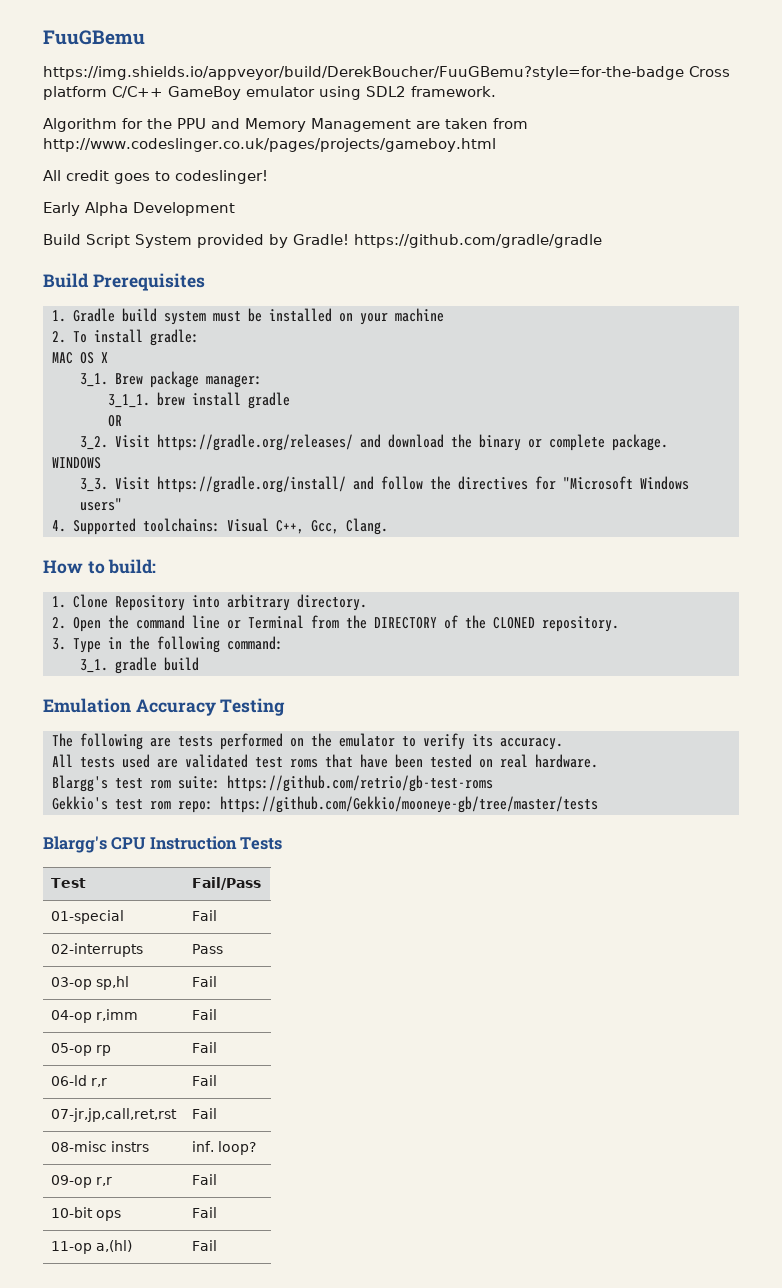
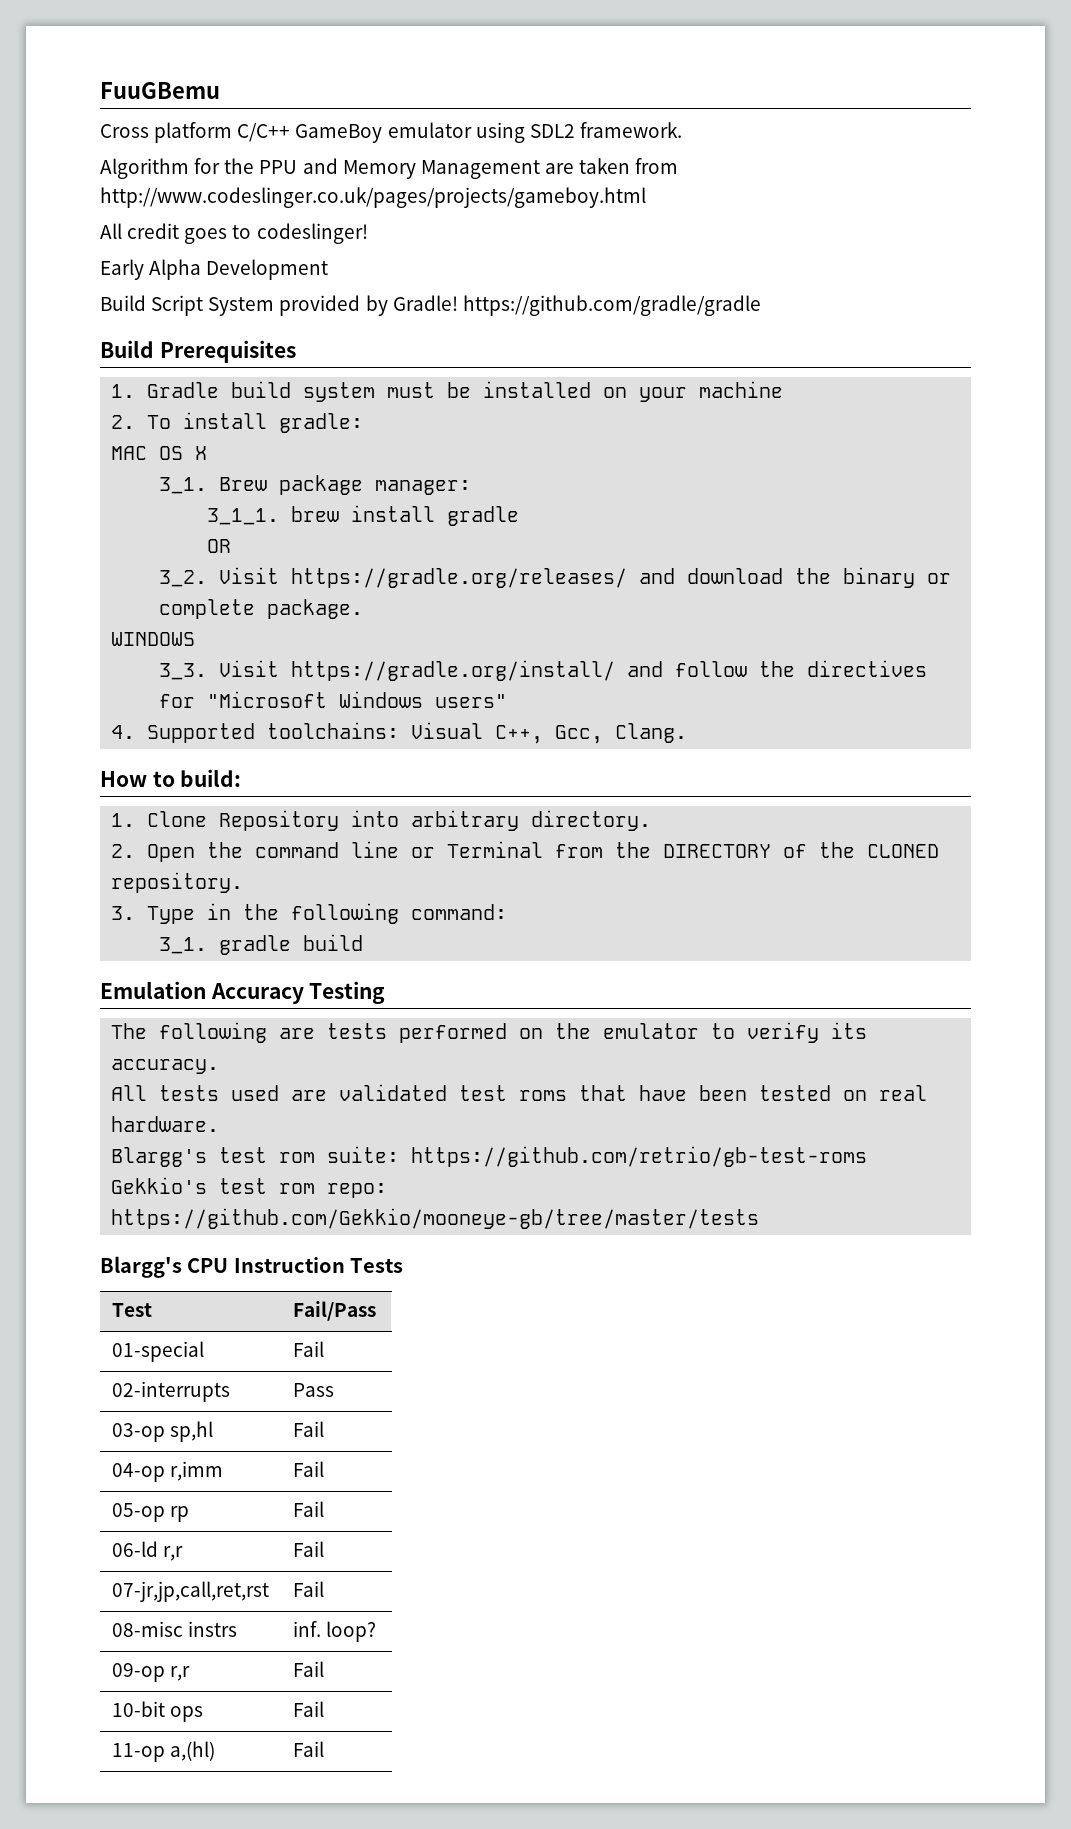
[43,66,684,80] https://img.shields.io/appveyor/build/DerekBoucher/FuuGBemu?style=for-the-badge -> (220, 90) none

